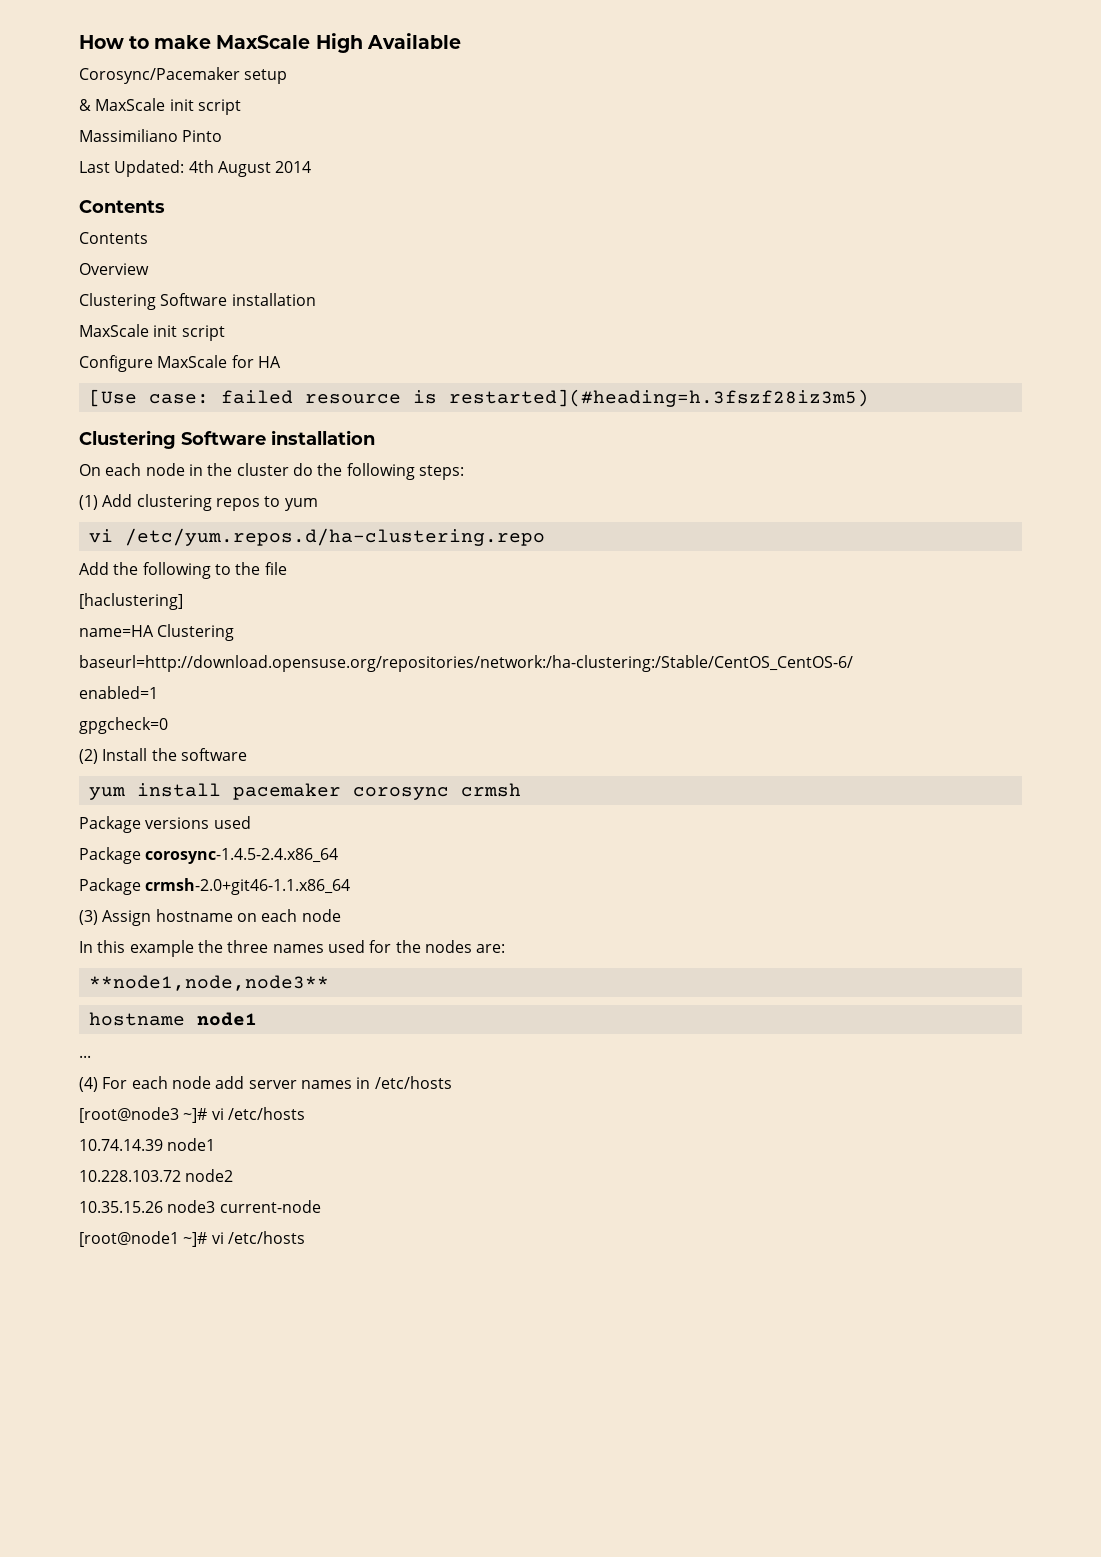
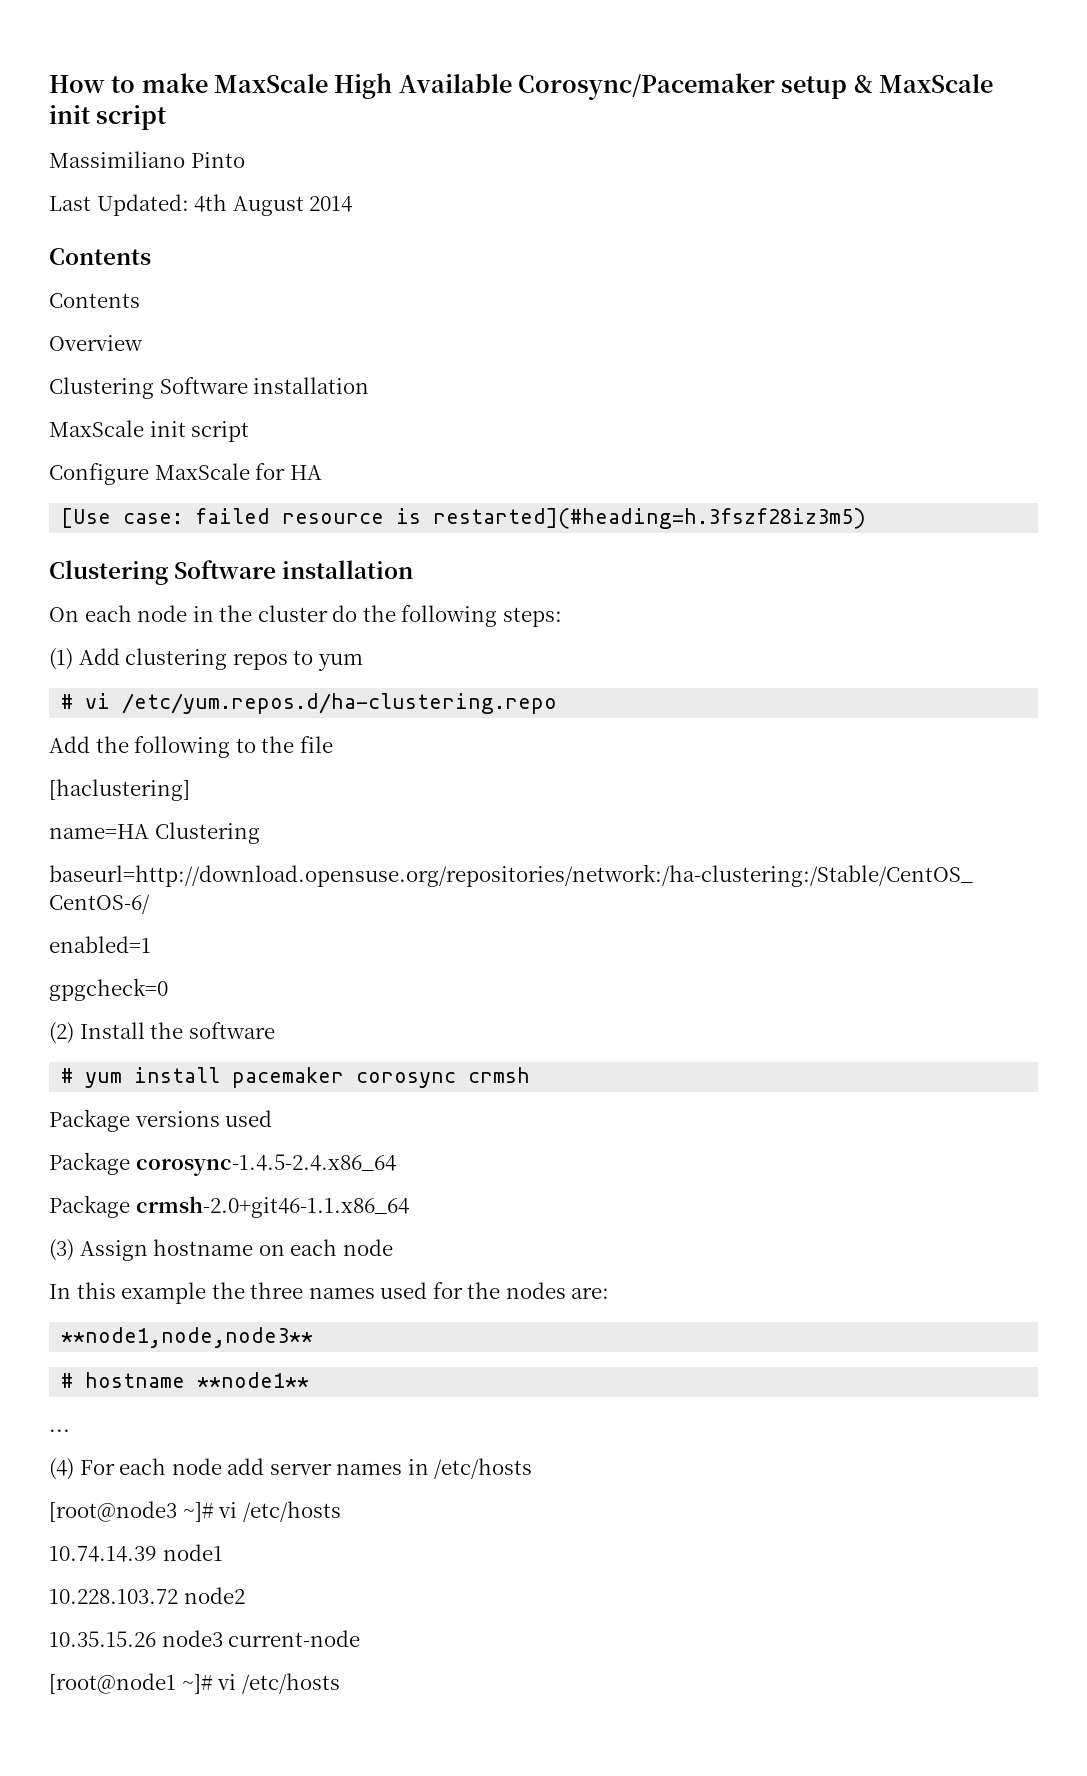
(461, 41) // -> (512, 83) none
(288, 76) // -> (848, 87) none
(318, 504) none -> [61,694,74,709] #
(247, 754) none -> [61,1068,74,1083] #
[88,1012,257,1026] hostname node1 -> [61,1372,310,1388] # hostname **node1**

